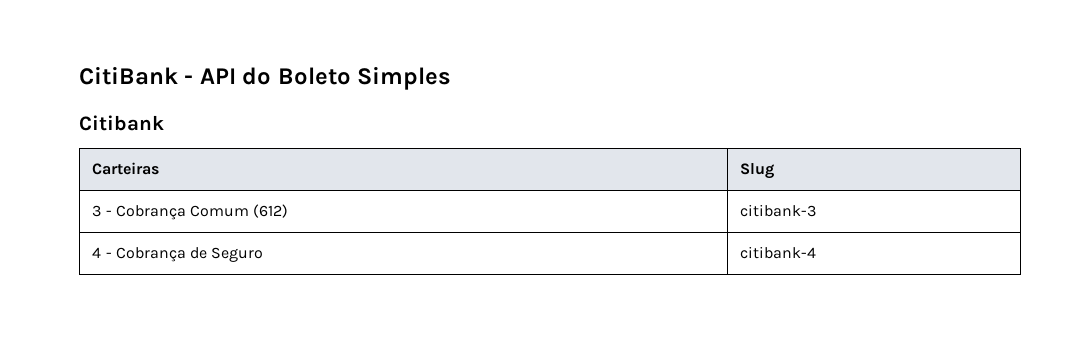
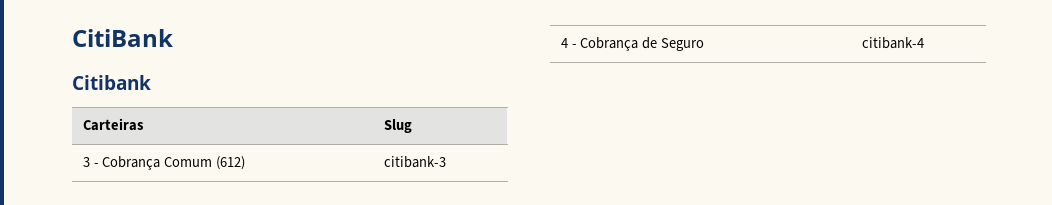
[184,66,452,90] - API do Boleto Simples -> (173, 38) none

